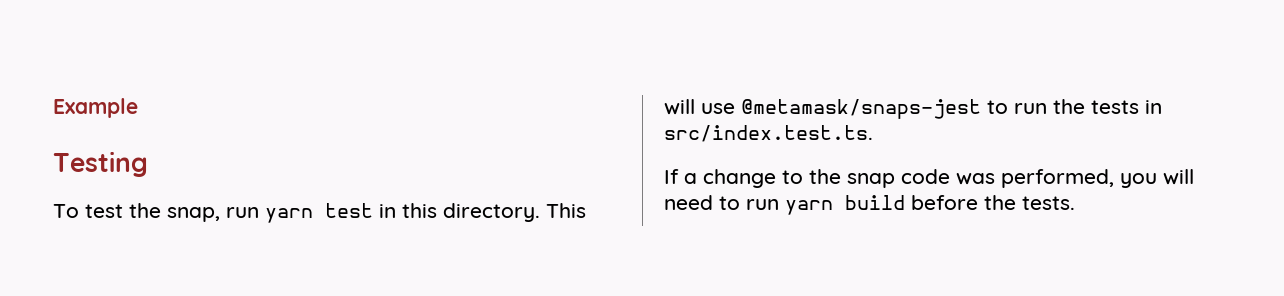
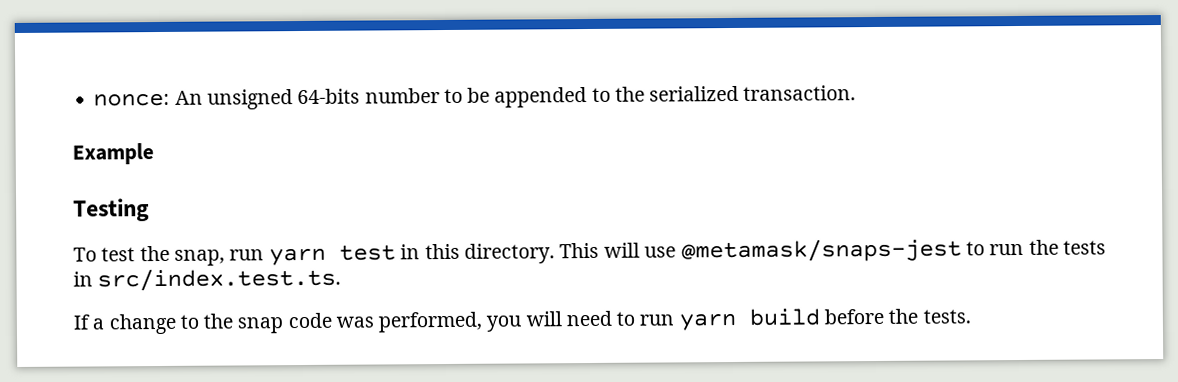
(53, 108) none -> [93,85,857,110] nonce: An unsigned 64-bits number to be appended to the serialized transaction. //

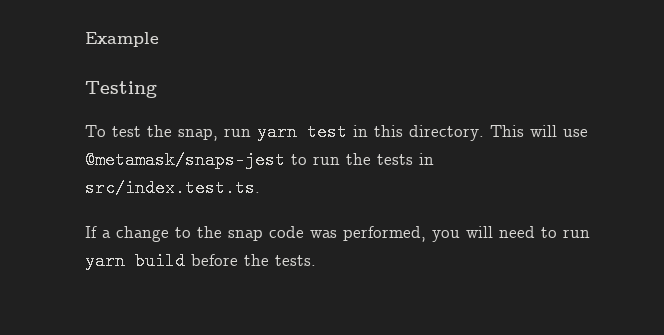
[93,85,857,110] nonce: An unsigned 64-bits number to be appended to the serialized transaction. // -> (85, 39) none

